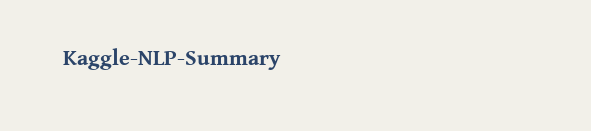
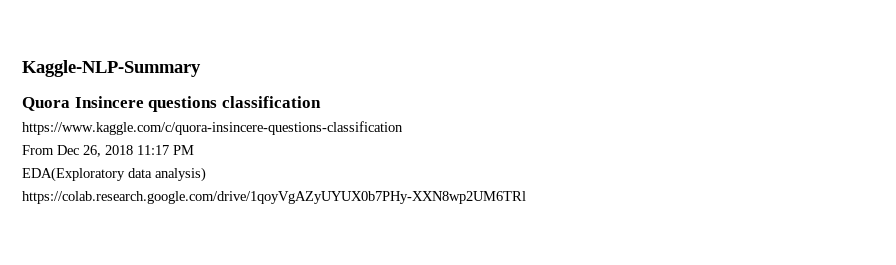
(281, 59) none -> [22,96,321,112] [22,121,403,135] [22,145,194,157] [22,167,206,182] [22,191,526,204] // Quora Insincere questions classification // https://www.kaggle.com/c/quora-insincere-questions-classification // From Dec 26, 2018 11:17 PM // EDA(Exploratory data analysis) // https://colab.research.google.com/drive/1qoyVgAZyUYUX0b7PHy-XXN8wp2UM6TRl

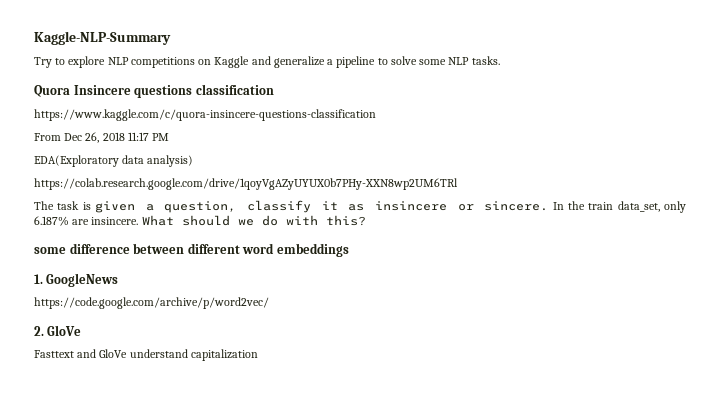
(201, 68) none -> [34,56,500,68] // Try to explore NLP competitions on Kaggle and generalize a pipeline to solve some NLP tasks.
(526, 197) none -> [34,200,686,213] [34,215,366,226] [34,243,349,257] [34,273,119,287] [34,297,269,309] [34,325,82,336] [34,349,258,361] // The task is given a question, classify it as insincere or sincere. In the train data_set, only 6.187% are insincere. What should we do with this? // some difference between different word embeddings // 1. GoogleNews // https://code.google.com/archive/p/word2vec/ // 2. GloVe // Fasttext and GloVe understand capitalization

